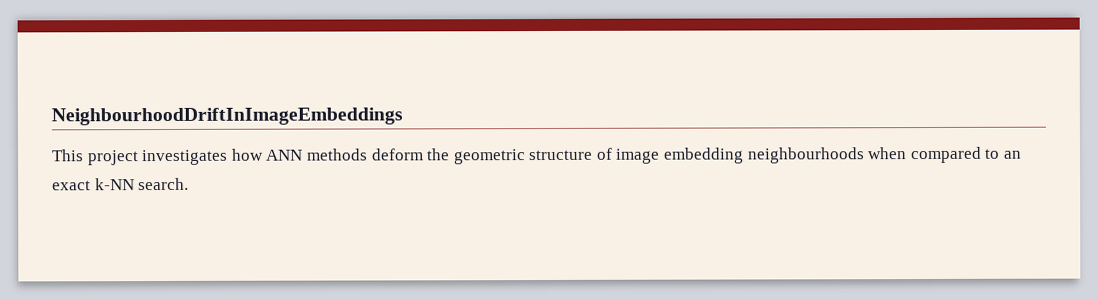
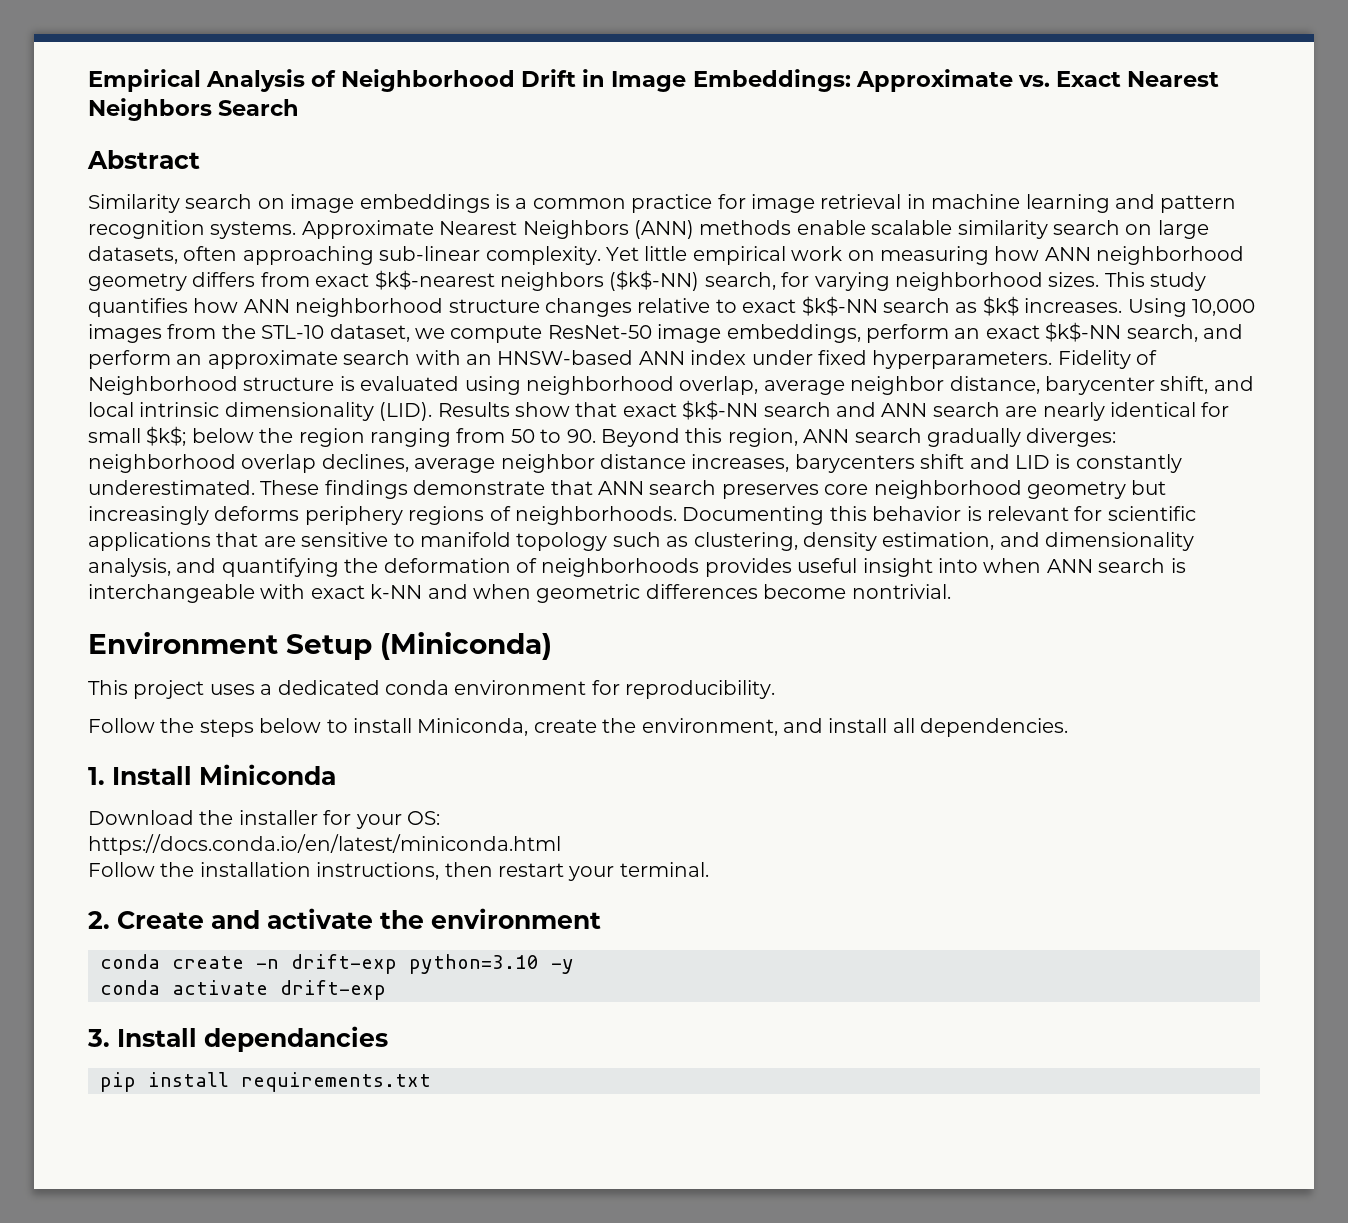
[51,107,403,126] [51,146,1023,166] [52,177,190,191] NeighbourhoodDriftInImageEmbeddings // This project investigates how ANN methods deform the geometric structure of image embedding neighbourhoods when compared to an exact k-NN search. -> [88,69,1219,92] [88,98,300,121] [87,150,200,169] [88,194,1237,213] [88,220,1209,239] [88,246,1245,265] [88,270,1207,291] [88,296,1255,317] [88,322,1243,343] [88,350,1158,369] [88,376,1254,395] [88,400,1230,421] [88,426,1117,447] [88,454,1182,473] [88,480,1167,499] [88,506,1196,525] [88,532,1195,551] [88,558,1186,577] [88,584,951,603] [88,632,552,660] [88,680,776,699] [88,718,1069,737] [88,764,336,785] [88,810,440,829] [88,834,561,855] [88,862,709,881] [88,908,601,929] [100,954,574,974] [100,980,386,1000] [87,1026,388,1052] [100,1072,431,1092] Empirical Analysis of Neighborhood Drift in Image Embeddings: Approximate vs. Exact Nearest Neighbors Search // Abstract // Similarity search on image embeddings is a common practice for image retrieval in machine learning and pattern recognition systems. Approximate Nearest Neighbors (ANN) methods enable scalable similarity search on large datasets, often approaching sub-linear complexity. Yet little empirical work on measuring how ANN neighborhood geometry differs from exact $k$-nearest neighbors ($k$-NN) search, for varying neighborhood sizes. This study quantifies how ANN neighborhood structure changes relative to exact $k$-NN search as $k$ increases. Using 10,000 images from the STL-10 dataset, we compute ResNet-50 image embeddings, perform an exact $k$-NN search, and perform an approximate search with an HNSW-based ANN index under fixed hyperparameters. Fidelity of Neighborhood structure is evaluated using neighborhood overlap, average neighbor distance, barycenter shift, and local intrinsic dimensionality (LID). Results show that exact $k$-NN search and ANN search are nearly identical for small $k$; below the region ranging from 50 to 90. Beyond this region, ANN search gradually diverges: neighborhood overlap declines, average neighbor distance increases, barycenters shift and LID is constantly underestimated. These findings demonstrate that ANN search preserves core neighborhood geometry but increasingly deforms periphery regions of neighborhoods. Documenting this behavior is relevant for scientific applications that are sensitive to manifold topology such as clustering, density estimation, and dimensionality analysis, and quantifying the deformation of neighborhoods provides useful insight into when ANN search is interchangeable with exact k-NN and when geometric differences become nontrivial. // Environment Setup (Miniconda) // This project uses a dedicated conda environment for reproducibility. // Follow the steps below to install Miniconda, create the environment, and install all dependencies. // 1. Install Miniconda // Download the installer for your OS: // https://docs.conda.io/en/latest/miniconda.html // Follow the installation instructions, then restart your terminal. // 2. Create and activate the environment // conda create -n drift-exp python=3.10 -y // conda activate drift-exp // 3. Install dependancies // pip install requirements.txt

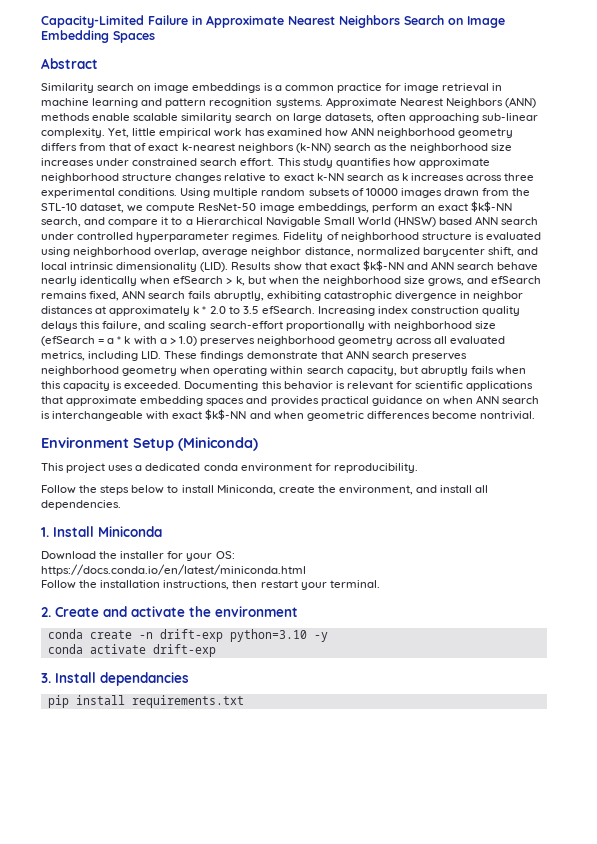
[88,69,1121,92] Empirical Analysis of Neighborhood Drift in Image Embeddings: Approximate vs. Exact -> [41,15,284,28] Capacity-Limited Failure in Approximate
(300, 107) none -> [448,16,505,28] [41,30,155,43] on Image Embedding Spaces
[605,247,639,261] Yet -> [108,128,130,138] Yet,
[847,246,989,265] on measuring -> [244,128,322,136] has examined
[315,270,1100,291] exact $k$-nearest neighbors ($k$-NN) search, for varying neighborhood sizes. -> [109,143,513,153] [41,158,275,166] that of exact k-nearest neighbors (k-NN) search as the neighborhood size increases under constrained search effort.
[243,299,290,313] ANN -> [418,158,490,168] approximate
[801,296,1255,317] [88,324,162,343] $k$-NN search as $k$ increases. Using 10,000 images -> [316,173,535,181] [41,188,479,198] k-NN search as k increases across three experimental conditions. Using multiple random subsets of 10000 images drawn
[88,350,1053,369] perform an approximate search with an HNSW-based ANN index under fixed hyperparameters. -> [108,216,539,227] [41,232,281,242] compare it to a Hierarchical Navigable Small World (HNSW) based ANN search under controlled hyperparameter regimes.
[88,376,238,395] Neighborhood -> [340,232,419,242] neighborhood
(1040, 385) none -> [356,247,420,255] normalized
[763,402,831,417] search -> (404, 265) none
[1005,402,1230,421] [88,426,1117,447] [88,454,1182,473] [88,480,255,495] are nearly identical for small $k$; below the region ranging from 50 to 90. Beyond this region, ANN search gradually diverges: neighborhood overlap declines, average neighbor distance increases, barycenters shift and LID is constantly underestimated. -> [497,262,539,271] [41,276,542,286] [41,290,524,301] [41,306,521,316] [41,321,496,331] [41,336,506,346] [41,351,162,361] behave nearly identically when efSearch > k, but when the neighborhood size grows, and efSearch remains fixed, ANN search fails abruptly, exhibiting catastrophic divergence in neighbor distances at approximately k * 2.0 to 3.5 efSearch. Increasing index construction quality delays this failure, and scaling search-effort proportionally with neighborhood size (efSearch = a * k with a > 1.0) preserves neighborhood geometry across all evaluated metrics, including LID.
[824,480,1167,499] [88,506,677,525] core neighborhood geometry but increasingly deforms periphery regions of neighborhoods. -> [41,366,527,376] [41,381,182,391] neighborhood geometry when operating within search capacity, but abruptly fails when this capacity is exceeded.
[263,532,1195,551] [88,558,978,577] are sensitive to manifold topology such as clustering, density estimation, and dimensionality analysis, and quantifying the deformation of neighborhoods provides useful insight into -> [66,396,440,406] approximate embedding spaces and provides practical guidance on
[370,584,423,599] k-NN -> [205,409,247,420] $k$-NN

